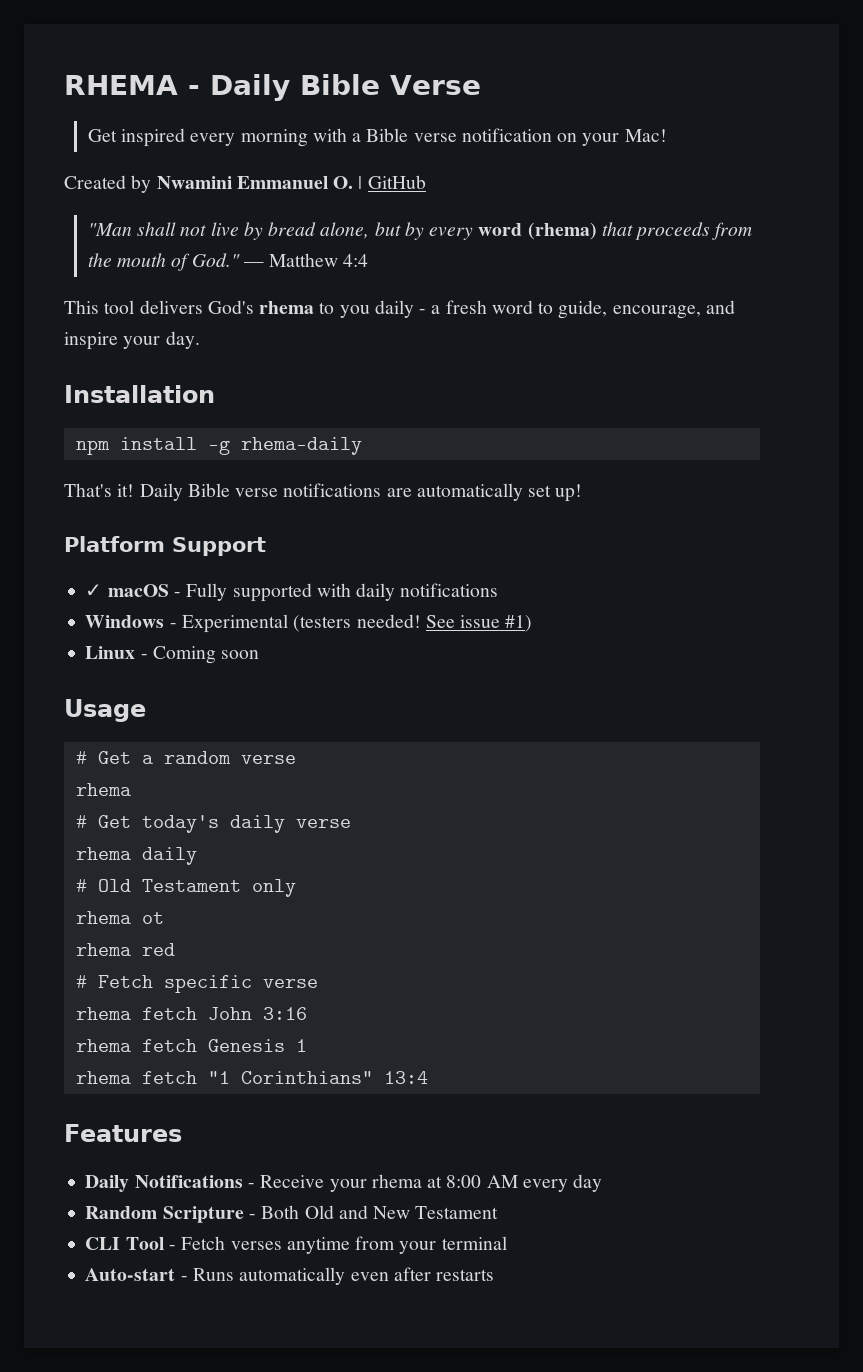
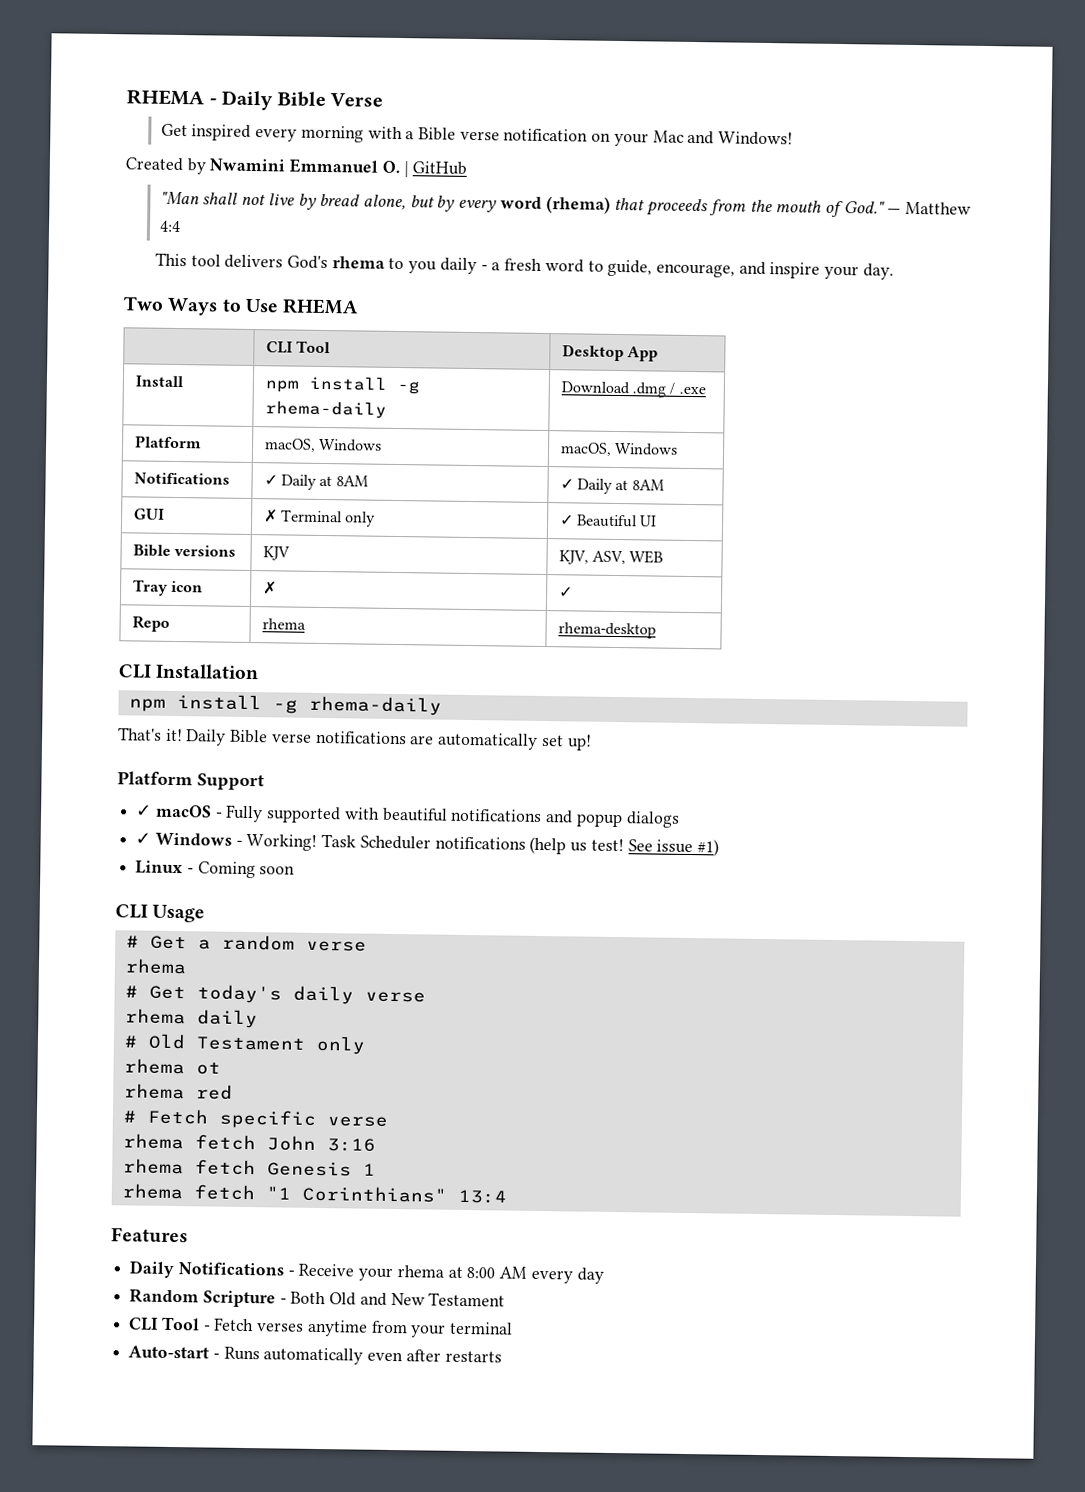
[624,129,667,142] Mac! -> [652,130,794,146] Mac and Windows!
(200, 340) none -> [123,296,360,316] [265,340,331,354] [561,344,659,362] [134,375,184,388] [264,376,420,395] [264,401,387,418] [560,381,706,398] [134,435,202,449] [263,438,383,452] [559,442,679,456] [133,472,230,485] [263,474,369,490] [559,478,665,494] [133,508,165,520] [263,509,377,527] [559,514,658,528] [132,544,237,557] [262,546,290,561] [558,550,664,565] [132,579,204,596] [262,581,277,595] [558,586,573,598] [131,615,170,632] [261,618,306,630] [557,622,656,639] [118,664,152,679] Two Ways to Use RHEMA // | CLI Tool | Desktop App // Install | npm install -g rhema-daily | Download .dmg / .exe // Platform | macOS, Windows | macOS, Windows // Notifications | ✓ Daily at 8AM | ✓ Daily at 8AM // GUI | ✗ Terminal only | ✓ Beautiful UI // Bible versions | KJV | KJV, ASV, WEB // Tray icon | ✗ | ✓ // Repo | rhema | rhema-desktop // CLI
[356,583,499,601] [85,614,421,633] daily notifications // Windows - Experimental (testers needed! -> [381,807,680,828] [135,832,624,855] beautiful notifications and popup dialogs // ✓ Windows - Working! Task Scheduler notifications (help us test!
(260, 654) none -> [115,904,148,919] CLI

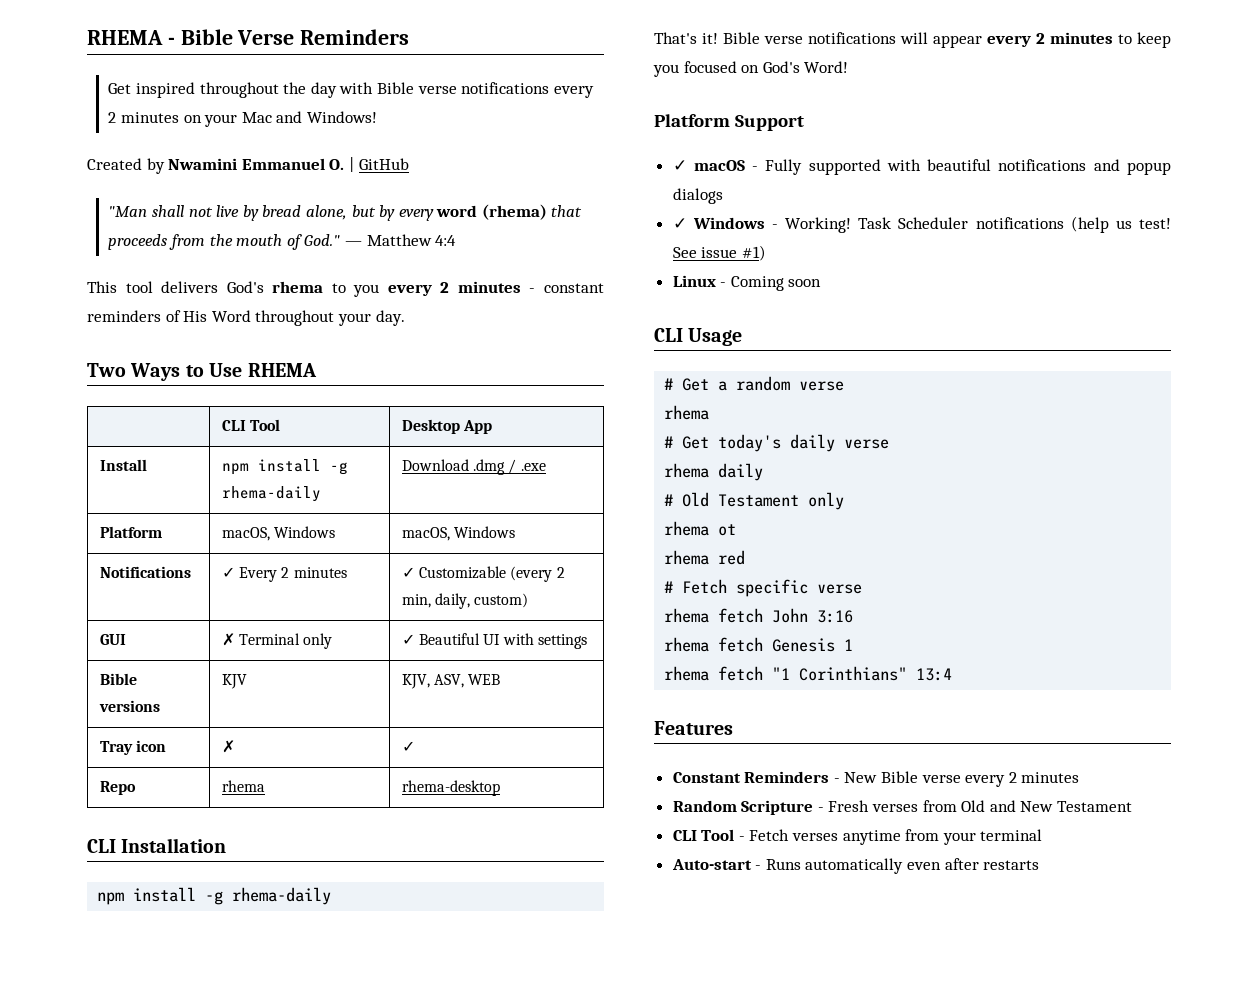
[221,90,274,111] Daily -> (175, 41) none
(384, 100) none -> [300,29,410,45] Reminders
[255,125,589,143] every morning with a Bible verse notification -> [199,82,594,98] [108,112,179,123] throughout the day with Bible verse notifications every 2 minutes
[439,257,821,279] daily - a fresh word to guide, encourage, and inspire -> [387,281,604,296] [87,310,335,326] every 2 minutes - constant reminders of His Word throughout
[281,474,369,490] [559,478,665,494] Daily at 8AM | ✓ Daily at 8AM -> [239,567,347,582] [401,566,565,582] [401,593,529,609] Every 2 minutes | ✓ Customizable (every 2 min, daily, custom)
(658, 521) none -> [502,633,587,649] with settings
[185,729,592,751] Daily Bible verse notifications are automatically set up! -> [723,32,1171,48] [653,61,849,77] Bible verse notifications will appear every 2 minutes to keep you focused on God's Word!
[129,1260,604,1284] Daily Notifications - Receive your rhema at 8:00 AM every day -> [672,771,1080,787] Constant Reminders - New Bible verse every 2 minutes
[290,1291,327,1305] Both -> [828,800,957,812] Fresh verses from

